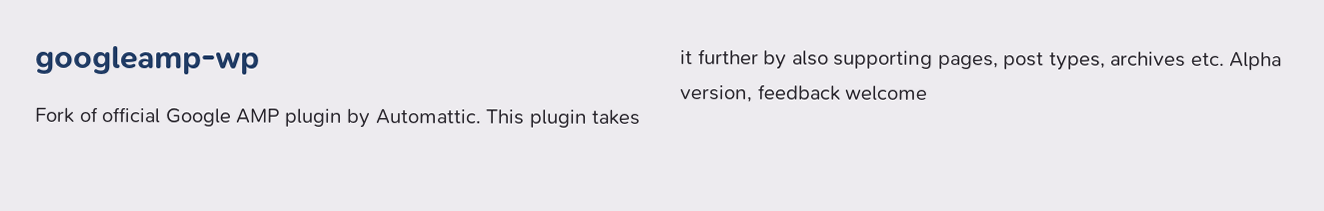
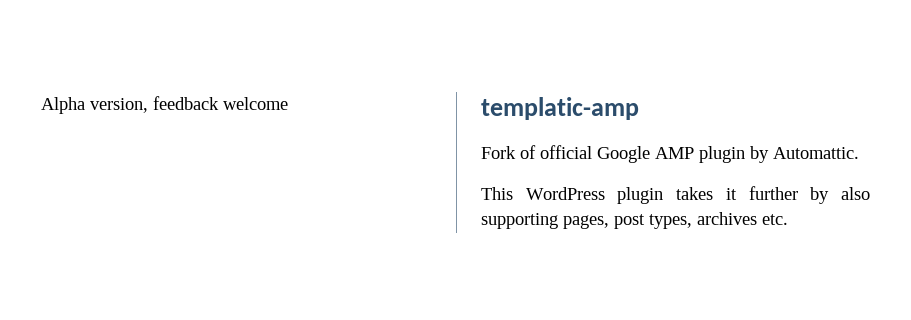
[35,45,260,75] googleamp-wp -> [41,96,288,114] [481,97,639,120] Alpha version, feedback welcome // templatic-amp
[485,109,525,125] This -> [481,187,605,200] // This WordPress
[1229,51,1283,71] [680,84,929,103] Alpha version, feedback welcome -> (788, 219) none

